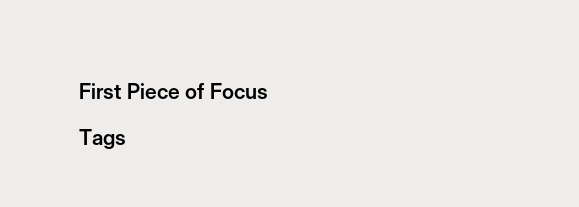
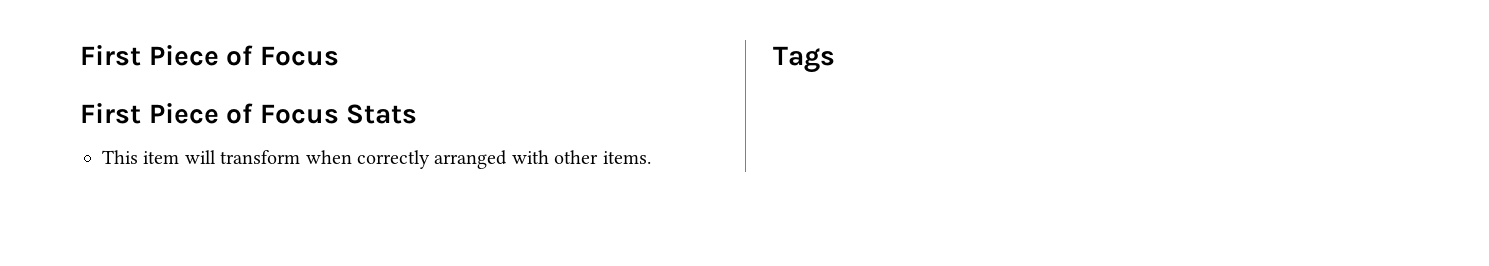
[79,83,269,99] First Piece of Focus -> [80,45,339,66] [80,103,418,124] [102,150,651,169] First Piece of Focus // First Piece of Focus Stats // This item will transform when correctly arranged with other items.

